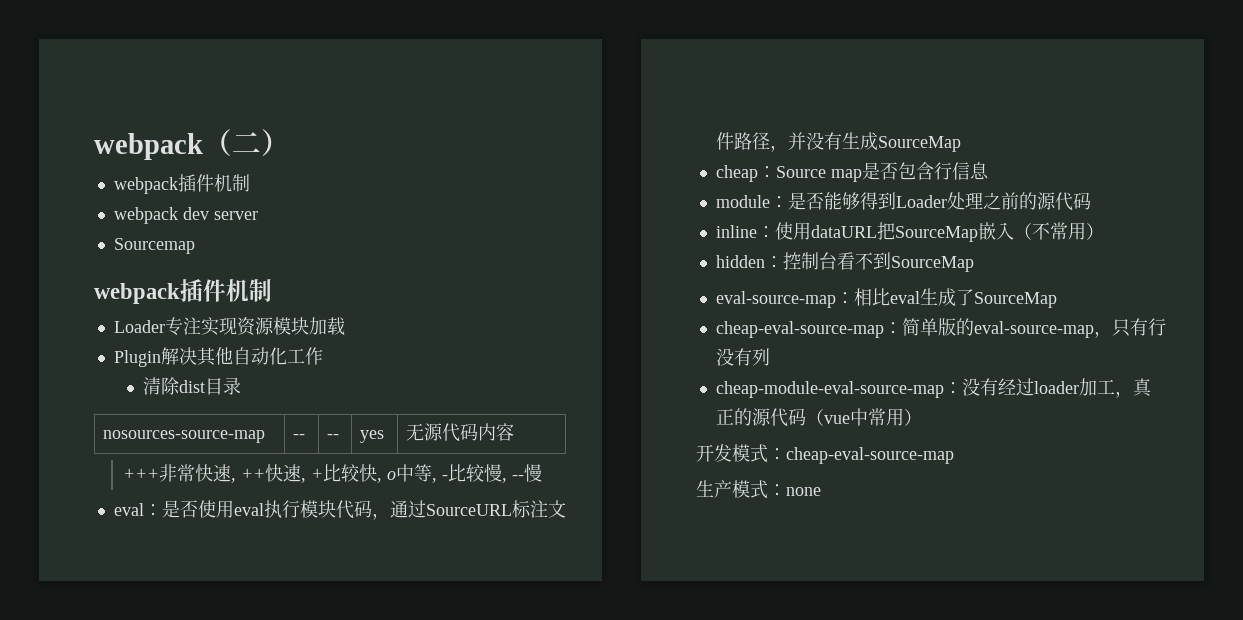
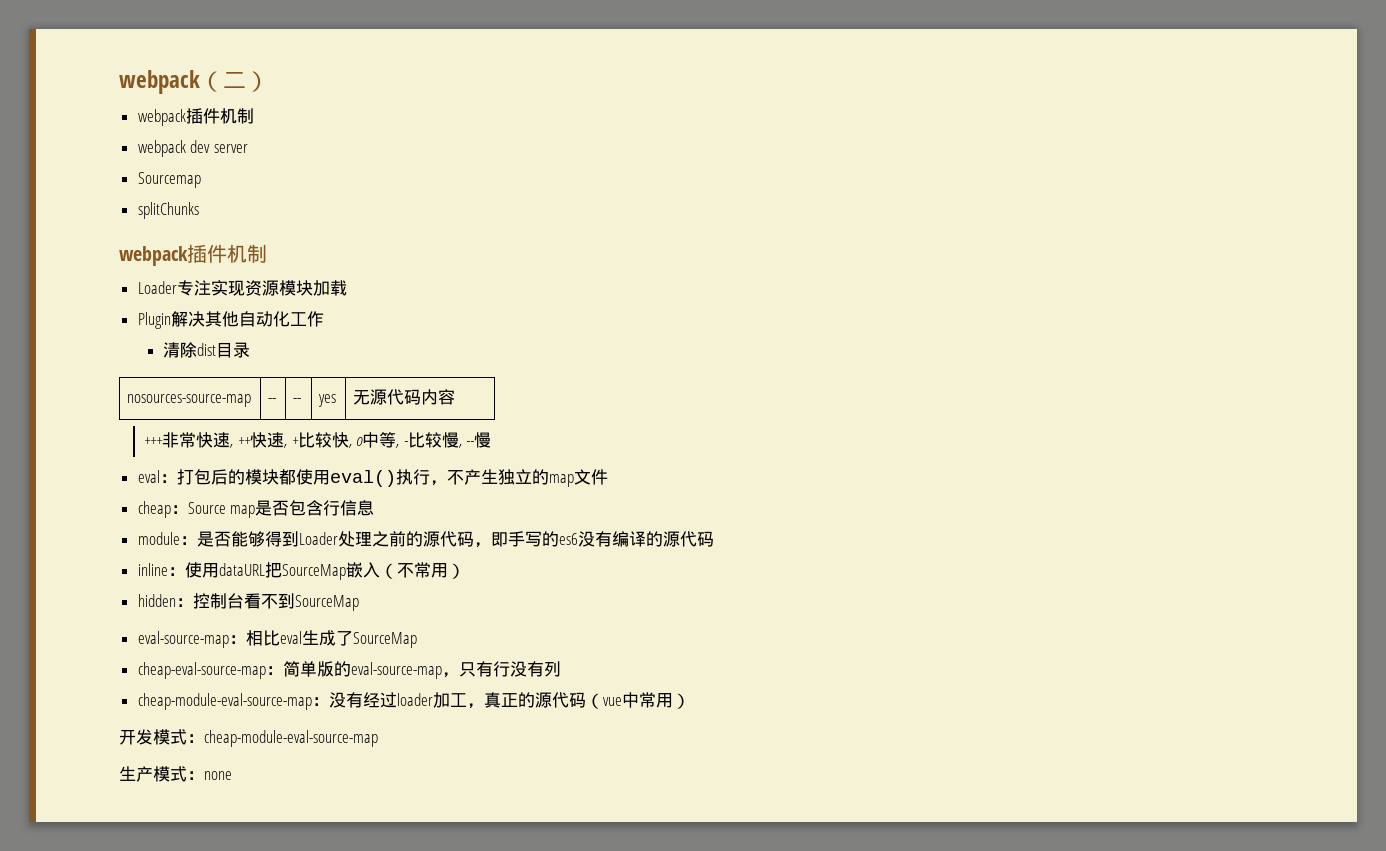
(195, 246) none -> [137,202,199,219] // splitChunks
[161,500,566,520] [715,132,961,152] 是否使用eval执行模块代码，通过SourceURL标注文件路径，并没有生成SourceMap -> [176,469,608,487] 打包后的模块都使用eval()执行，不产生独立的map文件
(1091, 201) none -> [473,531,714,548] ，即手写的es6没有编译的源代码
[786,447,954,464] cheap-eval-source-map -> [204,730,378,747] cheap-module-eval-source-map

